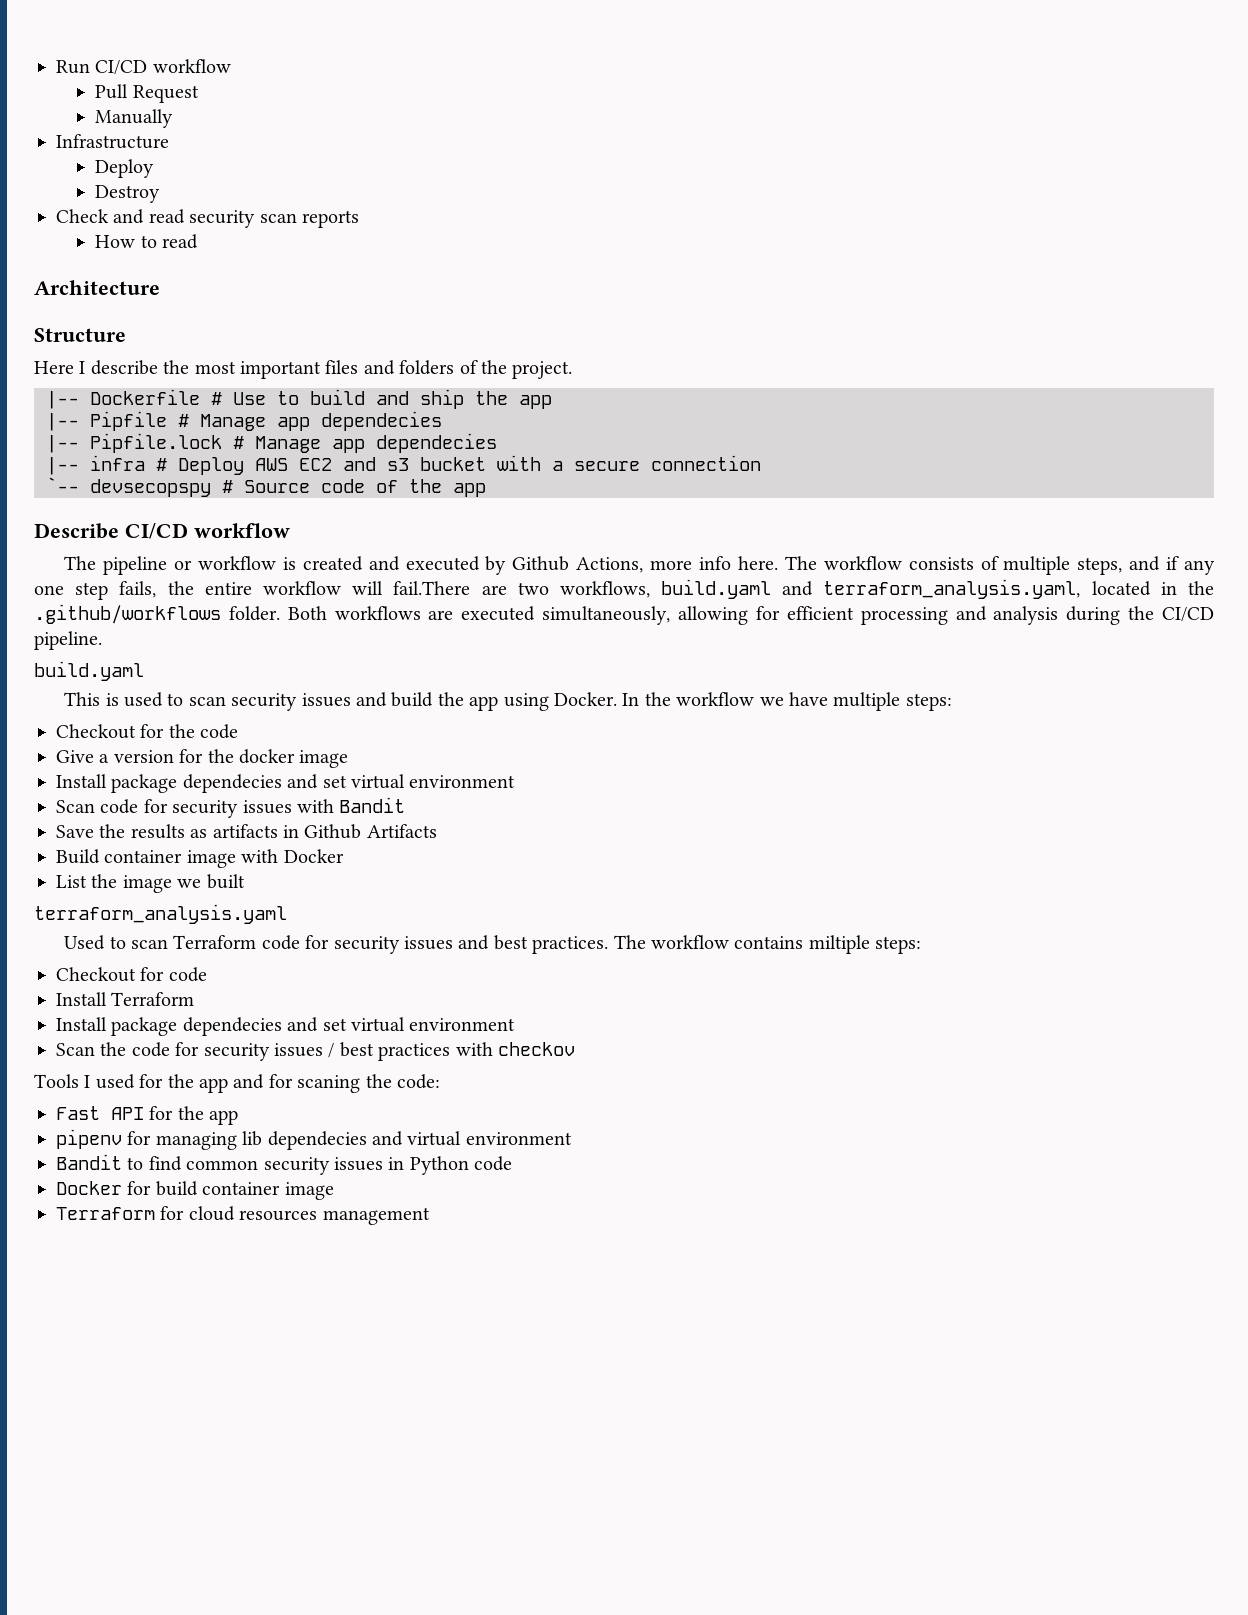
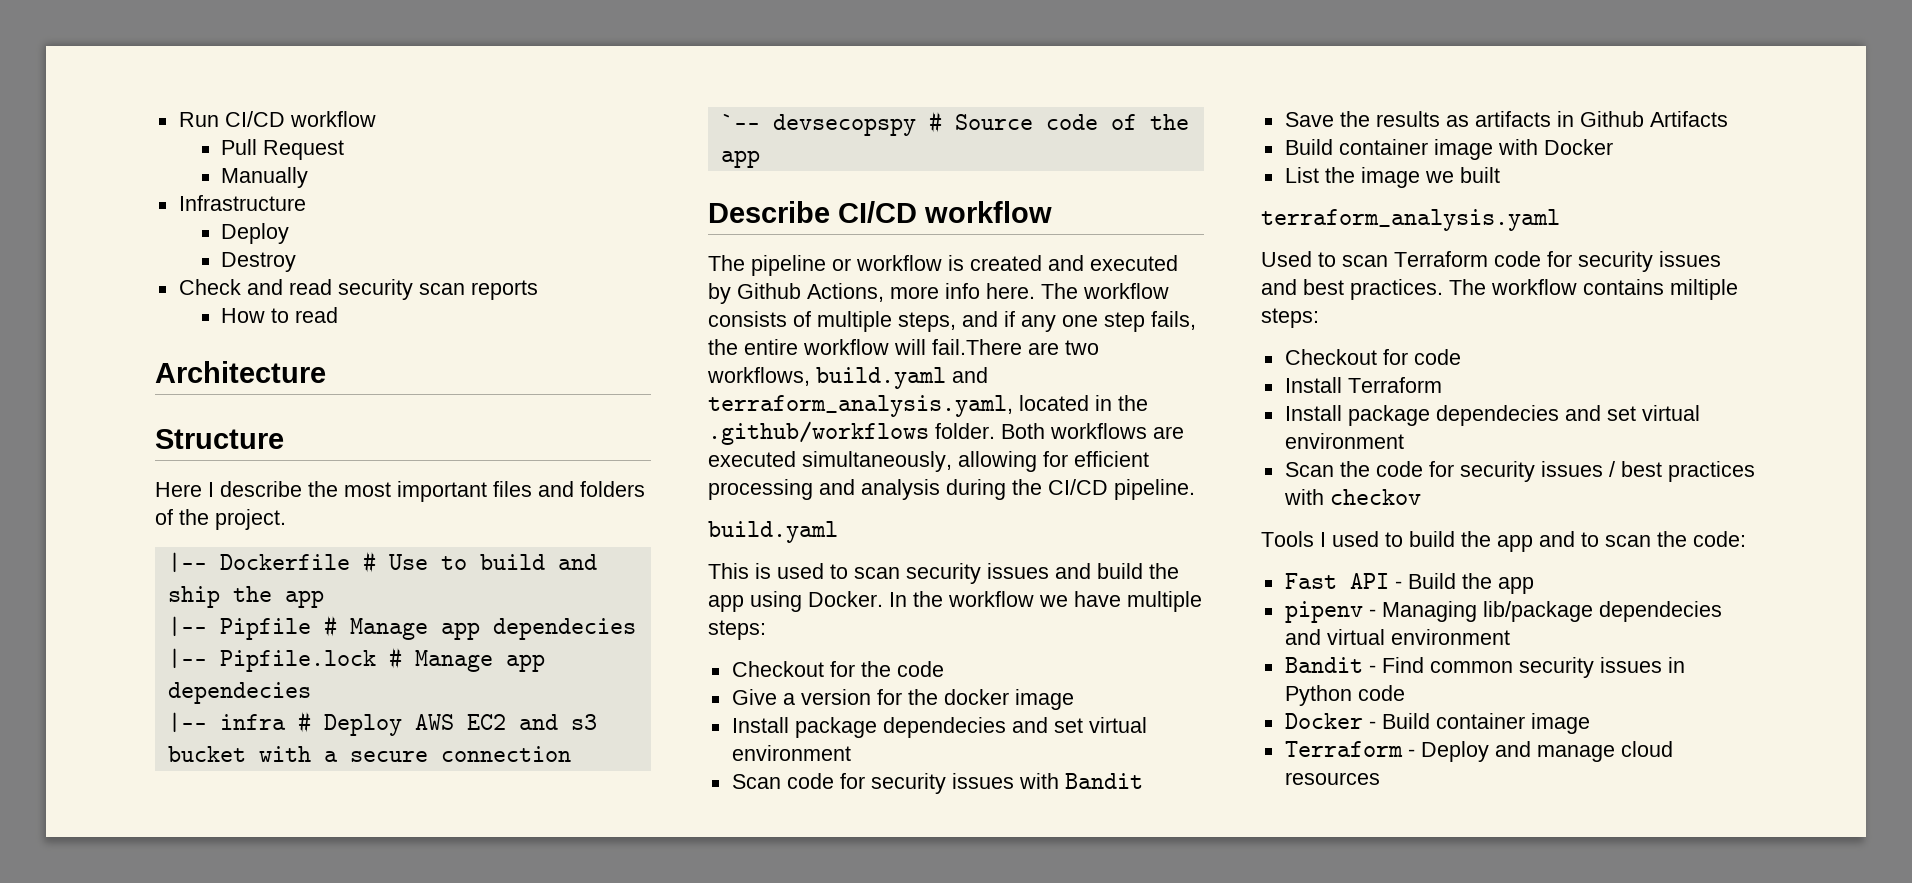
[139,1074,164,1088] for -> [1385,531,1455,547] to build
[268,1074,361,1093] for scaning -> [1581,532,1651,547] to scan
[149,1106,174,1120] for -> [1394,573,1456,589] - Build
[127,1131,263,1150] for managing lib -> [1368,601,1593,622] - Managing lib/package
[127,1156,182,1171] to find -> [1368,657,1424,673] - Find
[127,1181,198,1196] for build -> [1368,713,1430,729] - Build
[160,1206,185,1220] for -> [1407,741,1615,762] - Deploy and manage
[322,1207,430,1225] management -> (1380, 778) none

